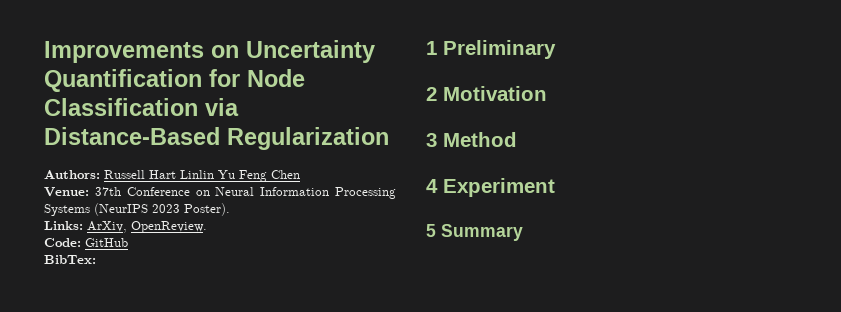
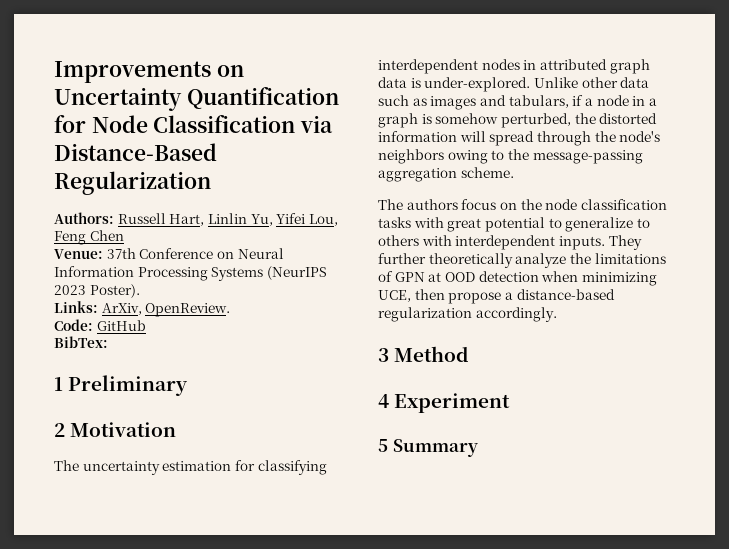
[149,170,235,179] Hart Linlin Yu -> [169,213,338,226] Hart, Linlin Yu, Yifei Lou,
(547, 93) none -> [54,460,327,475] [378,59,650,74] [378,77,650,92] [378,95,657,110] [378,113,658,128] [378,131,661,146] [378,149,643,164] [378,167,514,182] [378,199,667,210] [378,217,650,232] [378,235,642,250] [378,253,666,268] [378,271,657,286] [378,289,615,304] [378,307,557,322] // The uncertainty estimation for classifying interdependent nodes in attributed graph data is under-explored. Unlike other data such as images and tabulars, if a node in a graph is somehow perturbed, the distorted information will spread through the node's neighbors owing to the message-passing aggregation scheme. // The authors focus on the node classification tasks with great potential to generalize to others with interdependent inputs. They further theoretically analyze the limitations of GPN at OOD detection when minimizing UCE, then propose a distance-based regularization accordingly.

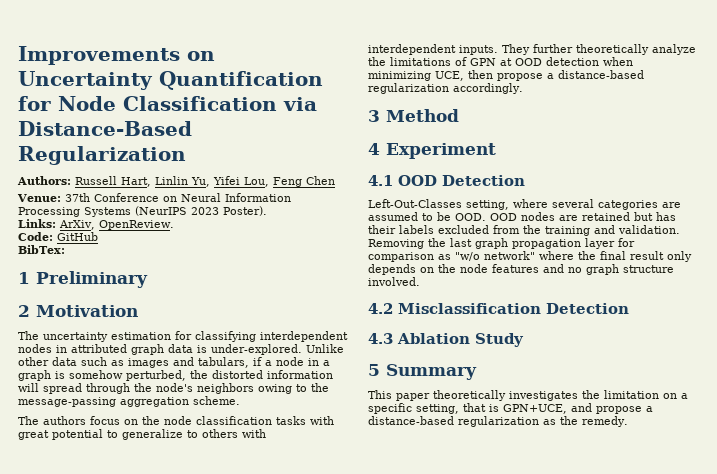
[378,439,478,457] 5 Summary -> [368,175,525,186] [368,199,681,210] [368,212,676,221] [368,225,680,236] [368,238,635,249] [368,251,692,262] [368,264,674,275] [368,277,420,286] [368,303,629,314] [368,333,524,347] [368,364,477,380] [368,390,688,401] [368,403,653,414] [368,416,628,427] 4.1 OOD Detection // Left-Out-Classes setting, where several categories are assumed to be OOD. OOD nodes are retained but has their labels excluded from the training and validation. Removing the last graph propagation layer for comparison as "w/o network" where the final result only depends on the node features and no graph structure involved. // 4.2 Misclassification Detection // 4.3 Ablation Study // 5 Summary // This paper theoretically investigates the limitation on a specific setting, that is GPN+UCE, and propose a distance-based regularization as the remedy.

